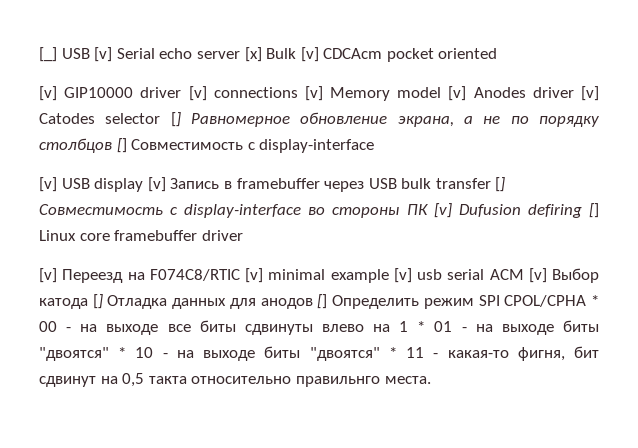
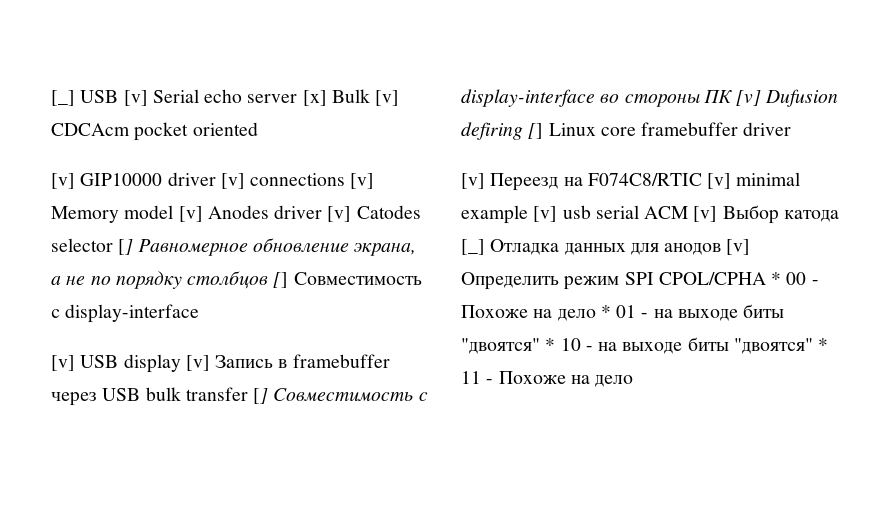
[92,294,103,309] [] -> [461,239,485,255] [_]
[317,294,328,309] [] -> [726,239,751,255] [v]
[80,320,409,335] на выходе все биты сдвинуты влево на 1 -> [461,305,596,321] Похоже на дело
[447,346,599,361] [39,373,431,387] какая-то фигня, бит сдвинут на 0,5 такта относительно правильнго места. -> [498,371,634,387] Похоже на дело

